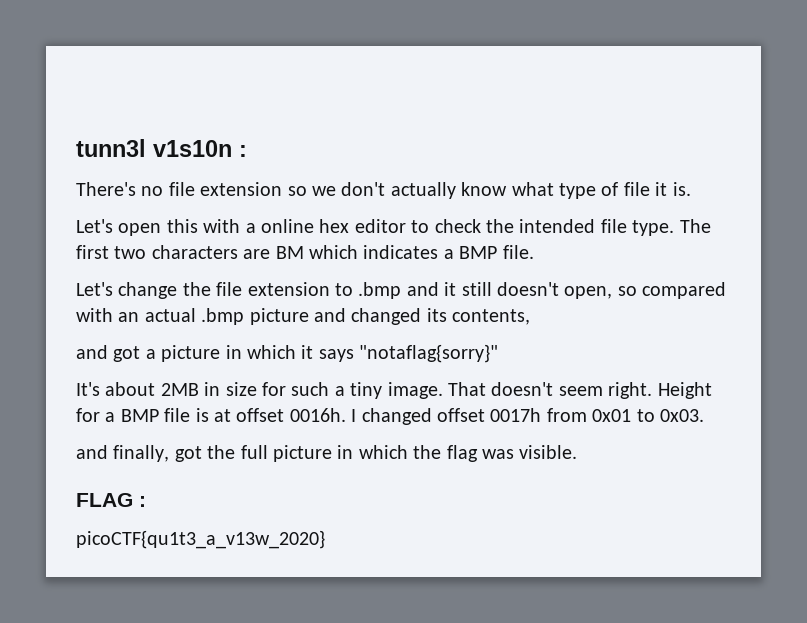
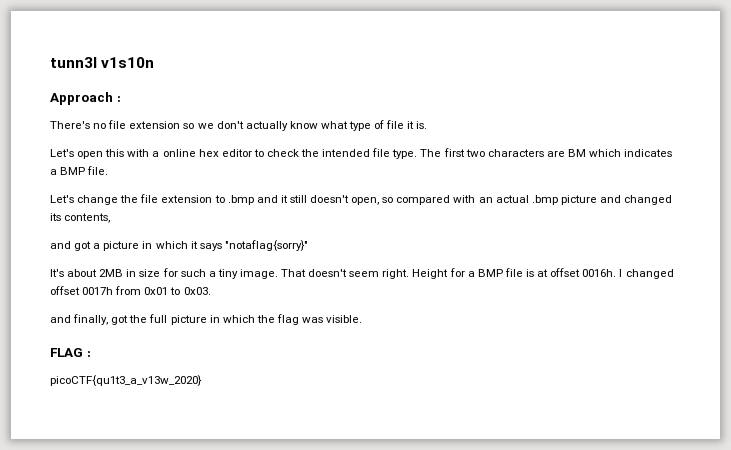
(232, 148) none -> [50,92,113,105] // Approach

